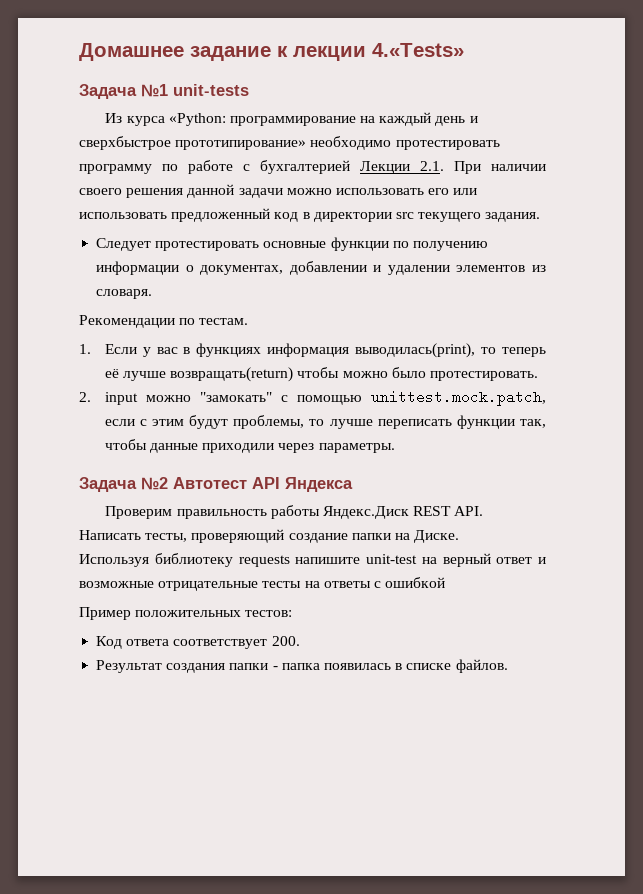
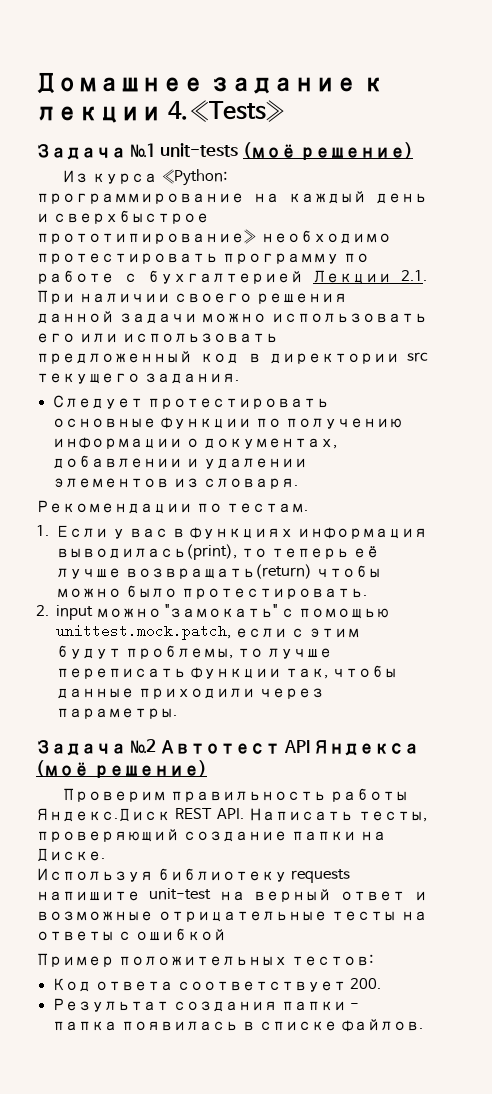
(249, 90) none -> [242,142,414,160] (моё решение)
(353, 484) none -> [36,760,207,778] (моё решение)

